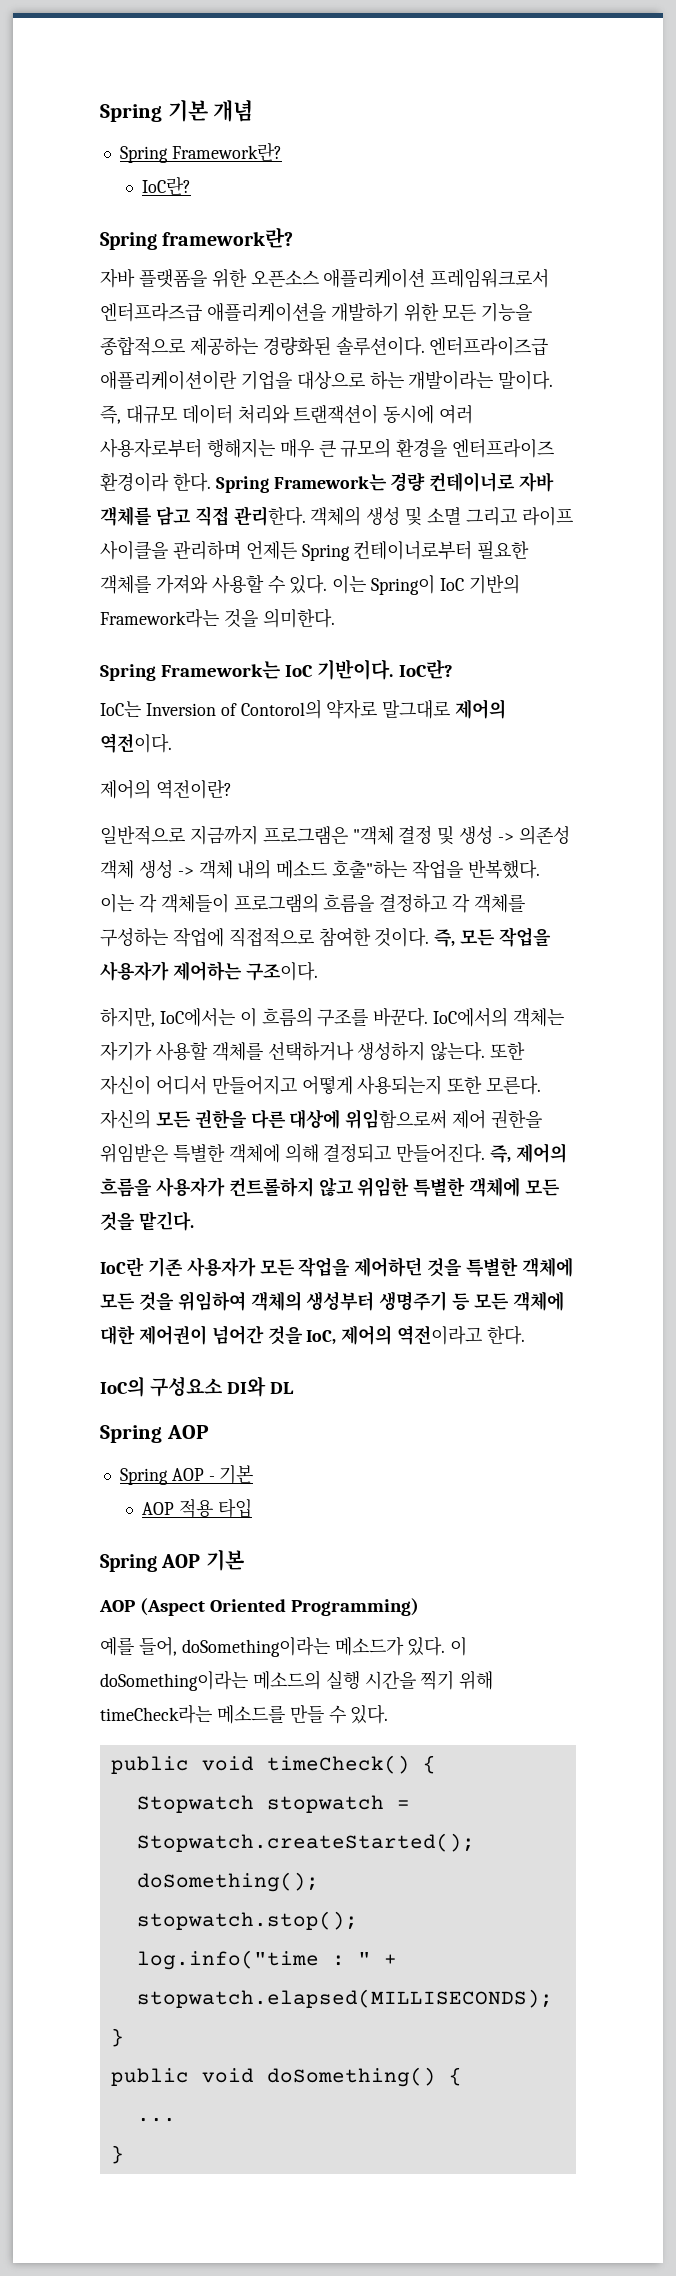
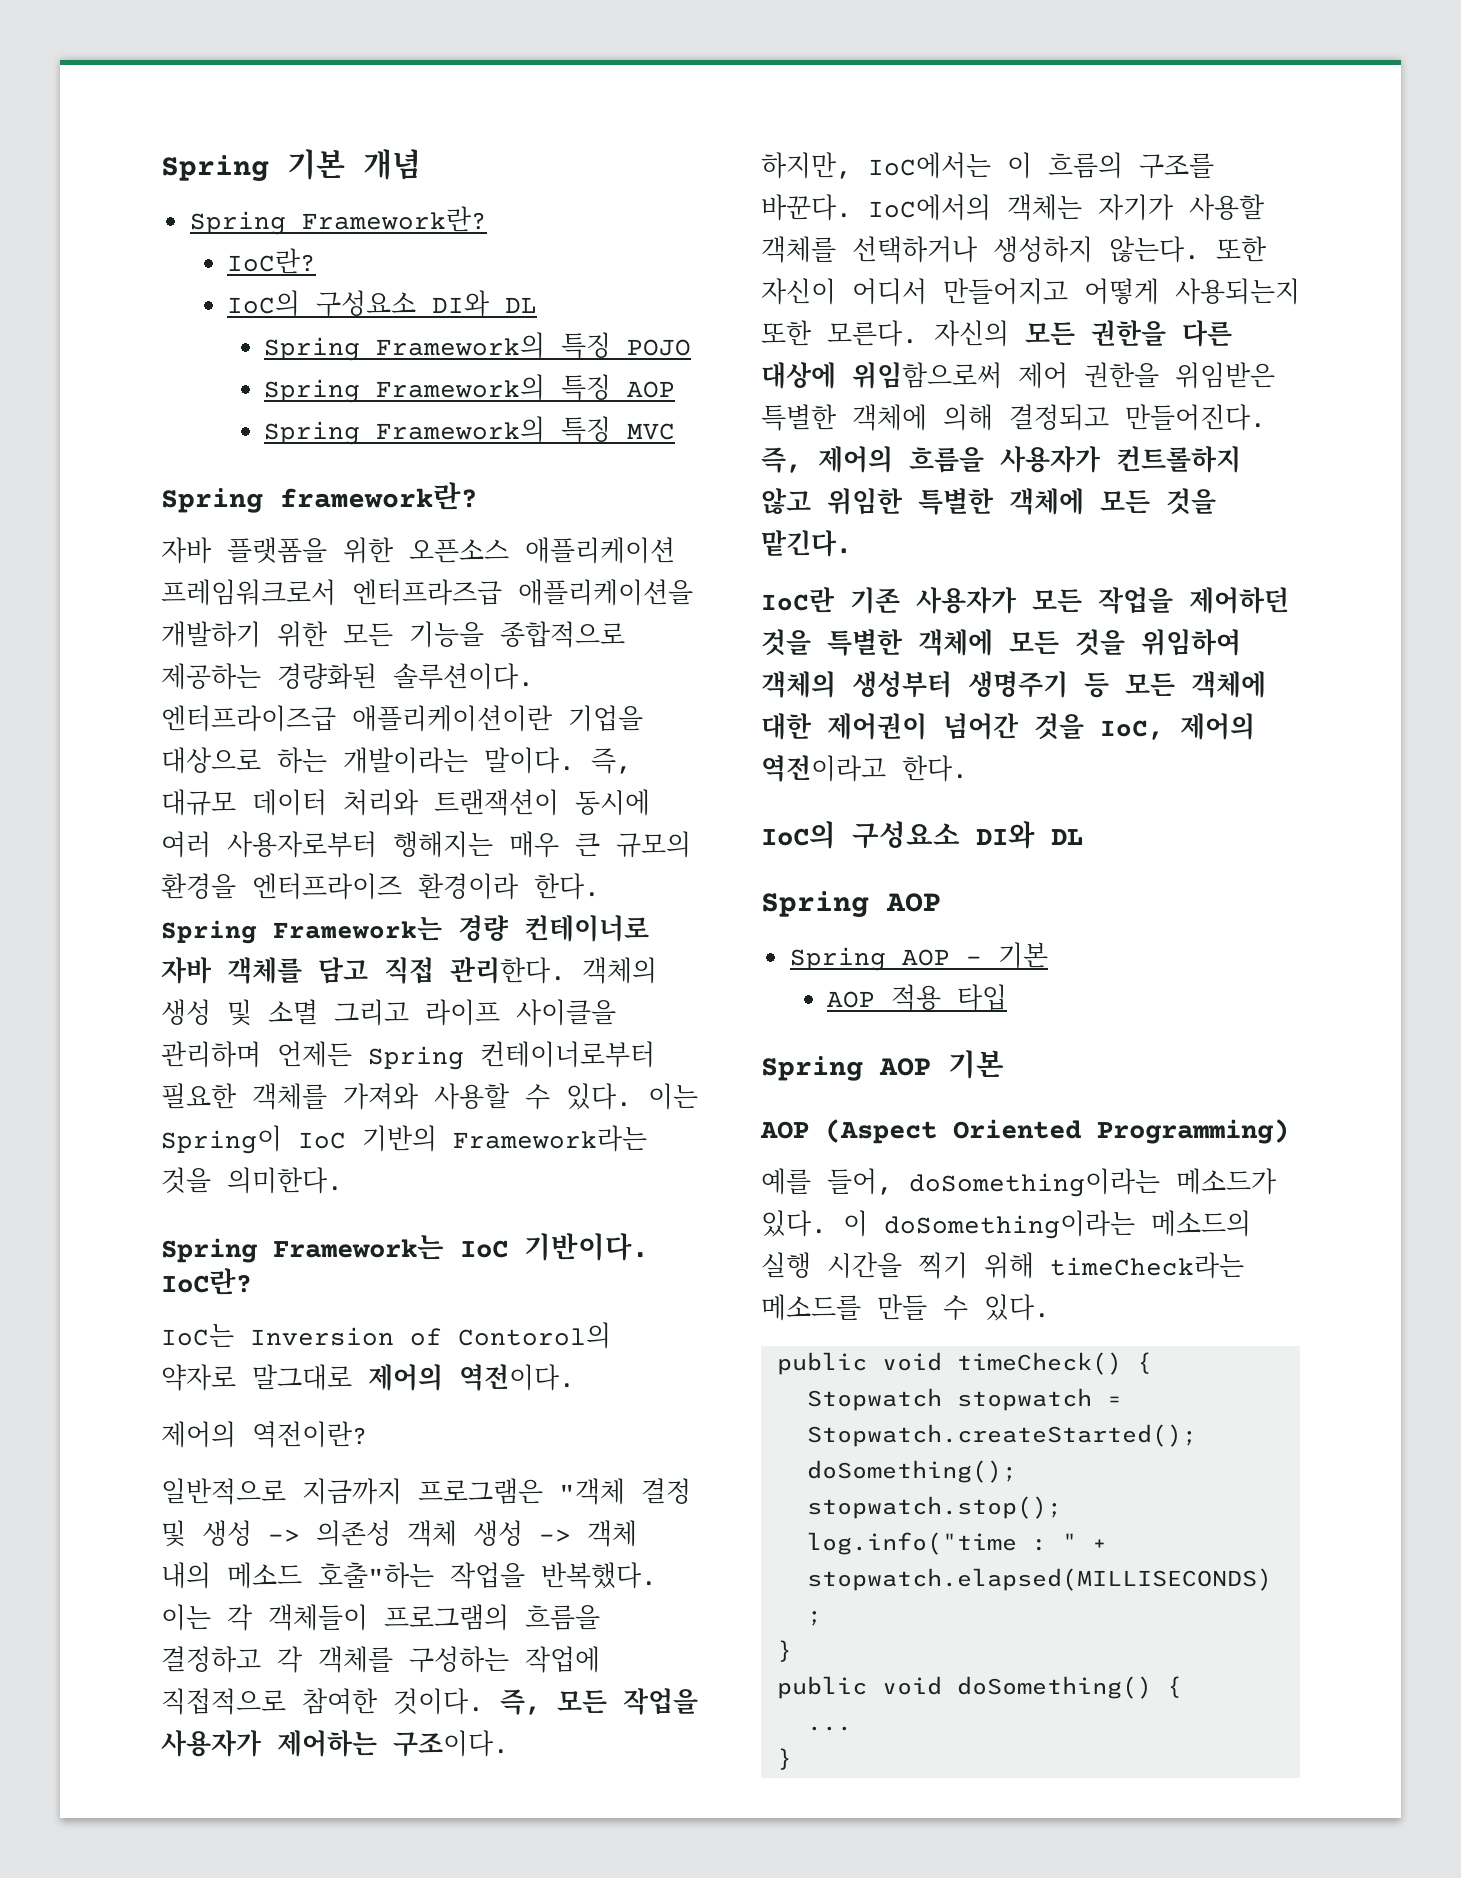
(192, 186) none -> [226,290,537,317] [264,332,692,361] [264,374,676,403] [264,416,676,445] // IoC의 구성요소 DI와 DL // Spring Framework의 특징 POJO // Spring Framework의 특징 AOP // Spring Framework의 특징 MVC

